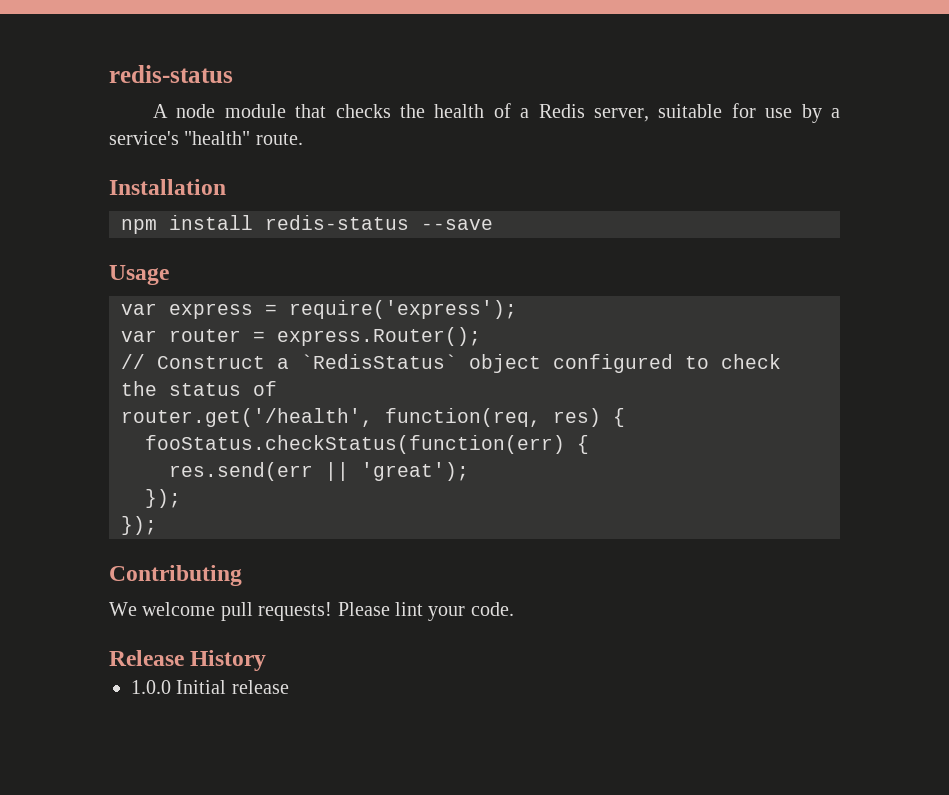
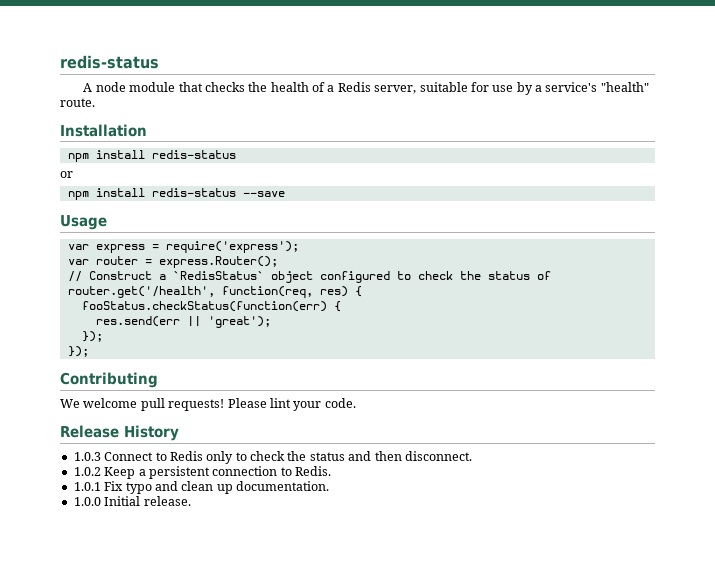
(409, 222) none -> [60,171,73,178] [67,188,236,200] // or // npm install redis-status
(267, 660) none -> [73,451,472,464] [73,466,331,479] [73,481,329,494] // 1.0.3 Connect to Redis only to check the status and then disconnect. // 1.0.2 Keep a persistent connection to Redis. // 1.0.1 Fix typo and clean up documentation.
[231,680,289,694] release -> [143,496,191,506] release.

